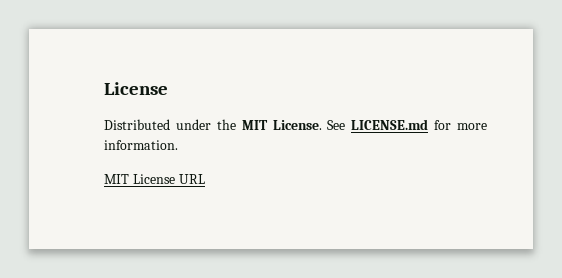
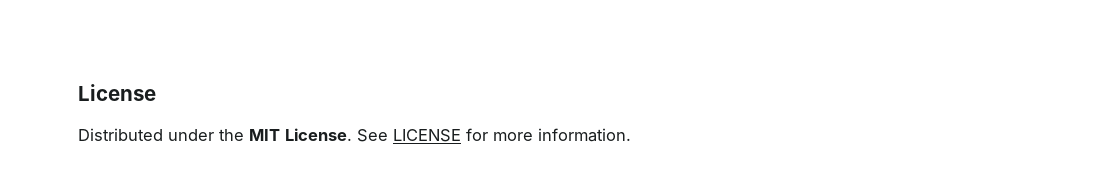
[351,119,429,130] LICENSE.md -> [393,129,461,142] LICENSE
[104,174,205,184] // MIT License URL -> (631, 135) none

